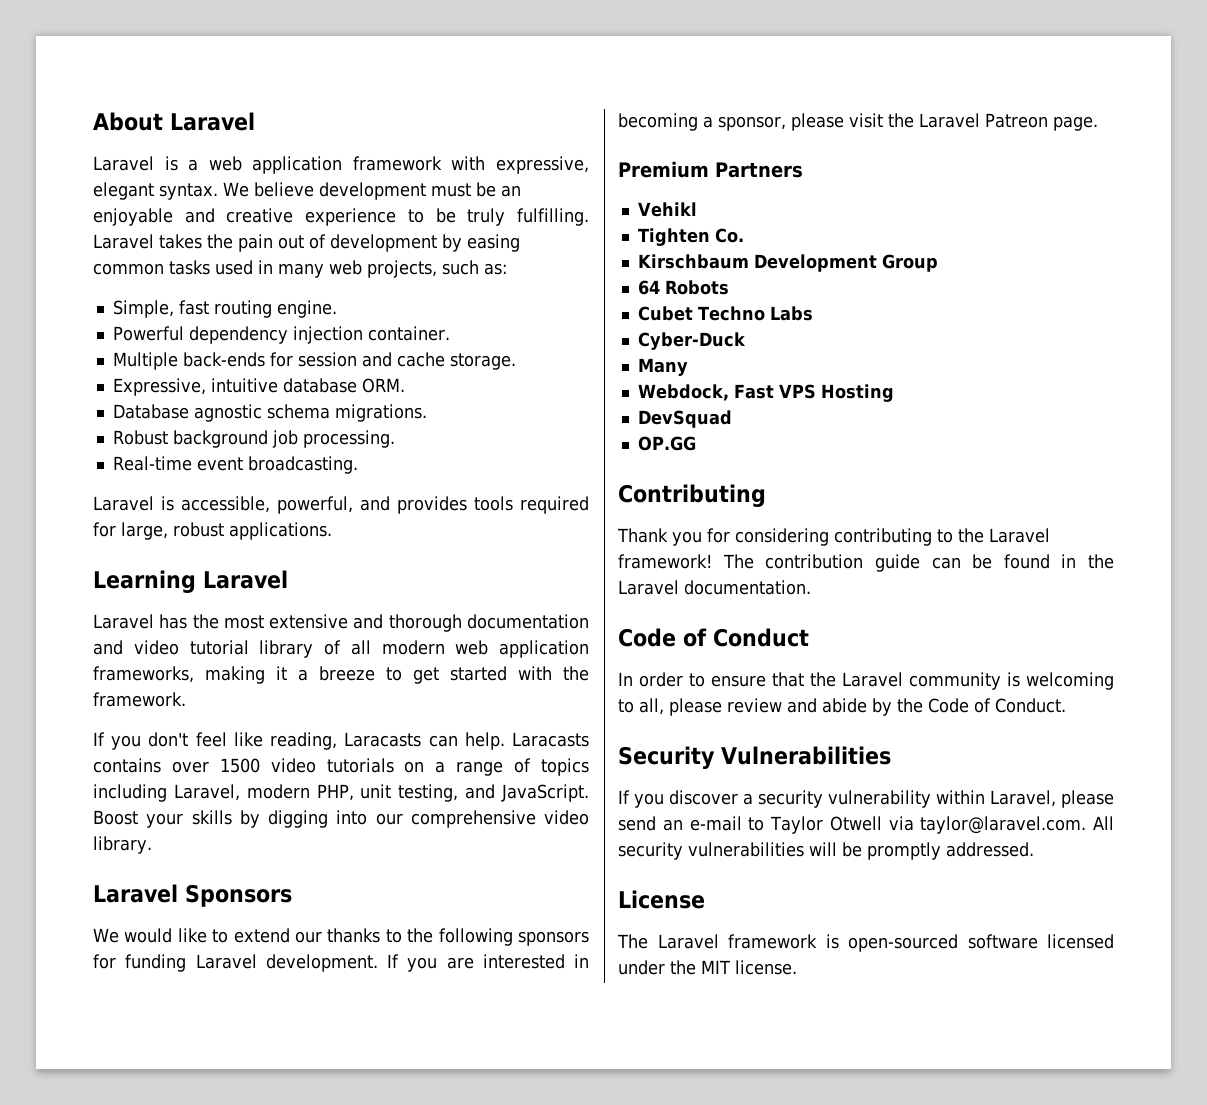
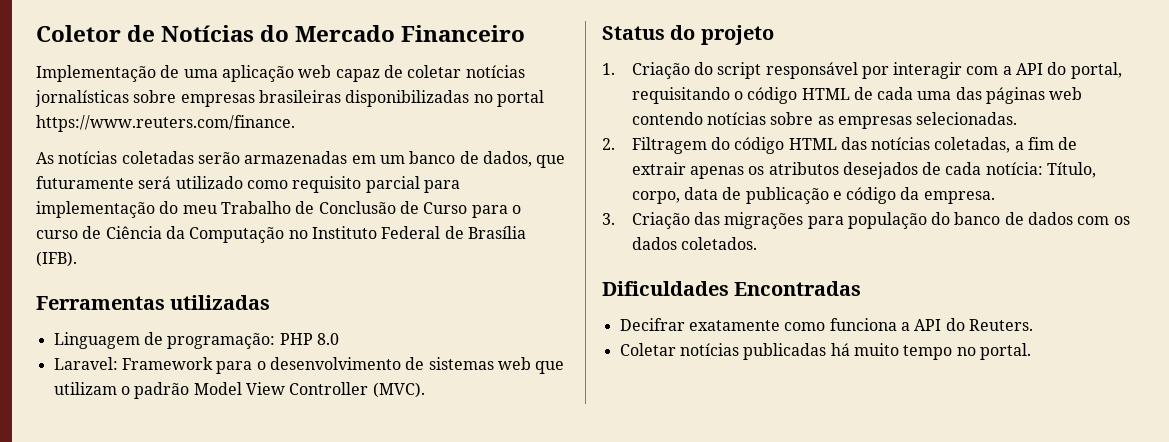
[93,112,255,131] [93,156,589,174] [93,182,521,200] [93,208,589,226] [93,234,520,252] [93,260,507,278] [112,300,337,318] [112,326,450,344] [112,352,516,370] [112,378,405,396] [112,404,427,422] [112,430,395,448] [112,456,358,474] [93,496,589,514] [93,522,332,540] [93,570,288,593] [93,614,589,632] [93,640,589,658] [93,666,589,684] [93,692,186,707] [93,732,589,750] [93,758,590,776] [93,784,589,802] [93,810,589,828] [93,836,152,854] [93,884,292,907] [93,928,589,946] [93,954,589,972] [618,113,1098,131] [618,161,803,178] [637,202,697,217] [637,228,744,246] [637,254,938,272] [637,280,729,295] [637,306,813,321] [637,332,746,350] [637,358,688,376] [637,384,894,402] [637,410,732,428] [637,436,696,451] [618,484,766,507] [617,528,1050,546] [618,554,1114,572] [618,580,811,595] [618,628,809,647] [618,672,1114,690] [618,698,1066,716] [618,746,891,769] [618,790,1114,808] [618,816,1114,834] [618,842,1034,860] [618,890,705,909] [617,934,1114,952] [618,960,797,975] About Laravel // Laravel is a web application framework with expressive, elegant syntax. We believe development must be an enjoyable and creative experience to be truly fulfilling. Laravel takes the pain out of development by easing common tasks used in many web projects, such as: // Simple, fast routing engine. // Powerful dependency injection container. // Multiple back-ends for session and cache storage. // Expressive, intuitive database ORM. // Database agnostic schema migrations. // Robust background job processing. // Real-time event broadcasting. // Laravel is accessible, powerful, and provides tools required for large, robust applications. // Learning Laravel // Laravel has the most extensive and thorough documentation and video tutorial library of all modern web application frameworks, making it a breeze to get started with the framework. // If you don't feel like reading, Laracasts can help. Laracasts contains over 1500 video tutorials on a range of topics including Laravel, modern PHP, unit testing, and JavaScript. Boost your skills by digging into our comprehensive video library. // Laravel Sponsors // We would like to extend our thanks to the following sponsors for funding Laravel development. If you are interested in becoming a sponsor, please visit the Laravel Patreon page. // Premium Partners // Vehikl // Tighten Co. // Kirschbaum Development Group // 64 Robots // Cubet Techno Labs // Cyber-Duck // Many // Webdock, Fast VPS Hosting // DevSquad // OP.GG // Contributing // Thank you for considering contributing to the Laravel framework! The contribution guide can be found in the Laravel documentation. // Code of Conduct // In order to ensure that the Laravel community is welcoming to all, please review and abide by the Code of Conduct. // Security Vulnerabilities // If you discover a security vulnerability within Laravel, please send an e-mail to Taylor Otwell via taylor@laravel.com. All security vulnerabilities will be promptly addressed. // License // The Laravel framework is open-sourced software licensed under the MIT license. -> [36,25,526,42] [36,65,525,82] [35,90,544,107] [36,115,295,132] [36,151,566,168] [36,176,460,193] [36,201,521,218] [36,226,526,243] [36,251,77,267] [36,295,271,310] [53,332,339,349] [53,357,565,374] [53,382,425,399] [602,25,774,45] [602,62,1122,79] [631,87,1083,104] [631,112,1018,129] [602,137,1078,154] [631,162,1097,179] [631,187,995,204] [602,212,1130,229] [631,237,757,250] [602,281,862,296] [619,318,1033,331] [619,343,1031,360] Coletor de Notícias do Mercado Financeiro // Implementação de uma aplicação web capaz de coletar notícias jornalísticas sobre empresas brasileiras disponibilizadas no portal https://www.reuters.com/finance. // As notícias coletadas serão armazenadas em um banco de dados, que futuramente será utilizado como requisito parcial para implementação do meu Trabalho de Conclusão de Curso para o curso de Ciência da Computação no Instituto Federal de Brasília (IFB). // Ferramentas utilizadas // Linguagem de programação: PHP 8.0 // Laravel: Framework para o desenvolvimento de sistemas web que utilizam o padrão Model View Controller (MVC). // Status do projeto // 1. Criação do script responsável por interagir com a API do portal, requisitando o código HTML de cada uma das páginas web contendo notícias sobre as empresas selecionadas. // 2. Filtragem do código HTML das notícias coletadas, a fim de extrair apenas os atributos desejados de cada notícia: Título, corpo, data de publicação e código da empresa. // 3. Criação das migrações para população do banco de dados com os dados coletados. // Dificuldades Encontradas // Decifrar exatamente como funciona a API do Reuters. // Coletar notícias publicadas há muito tempo no portal.

